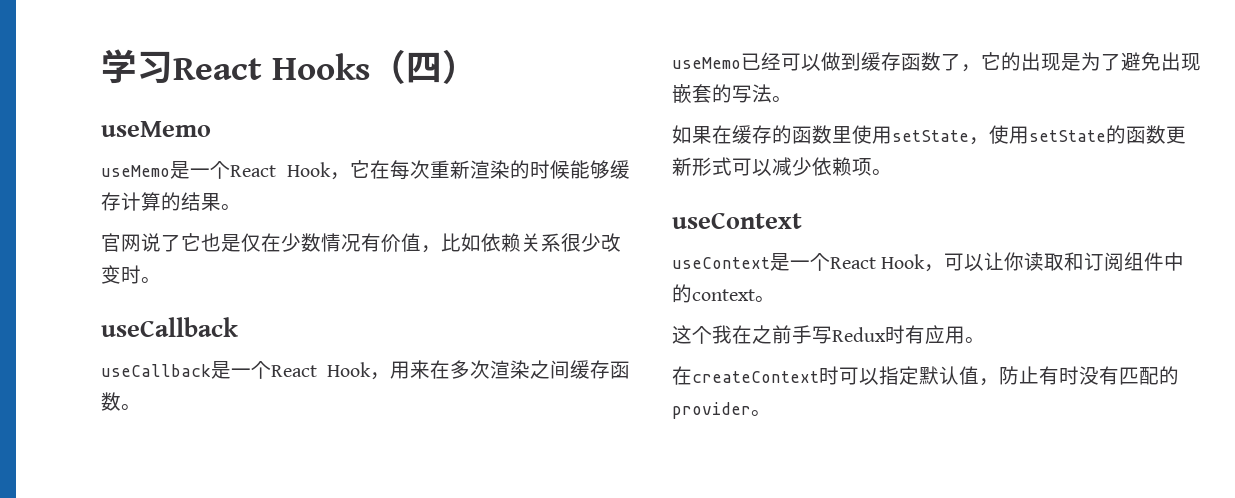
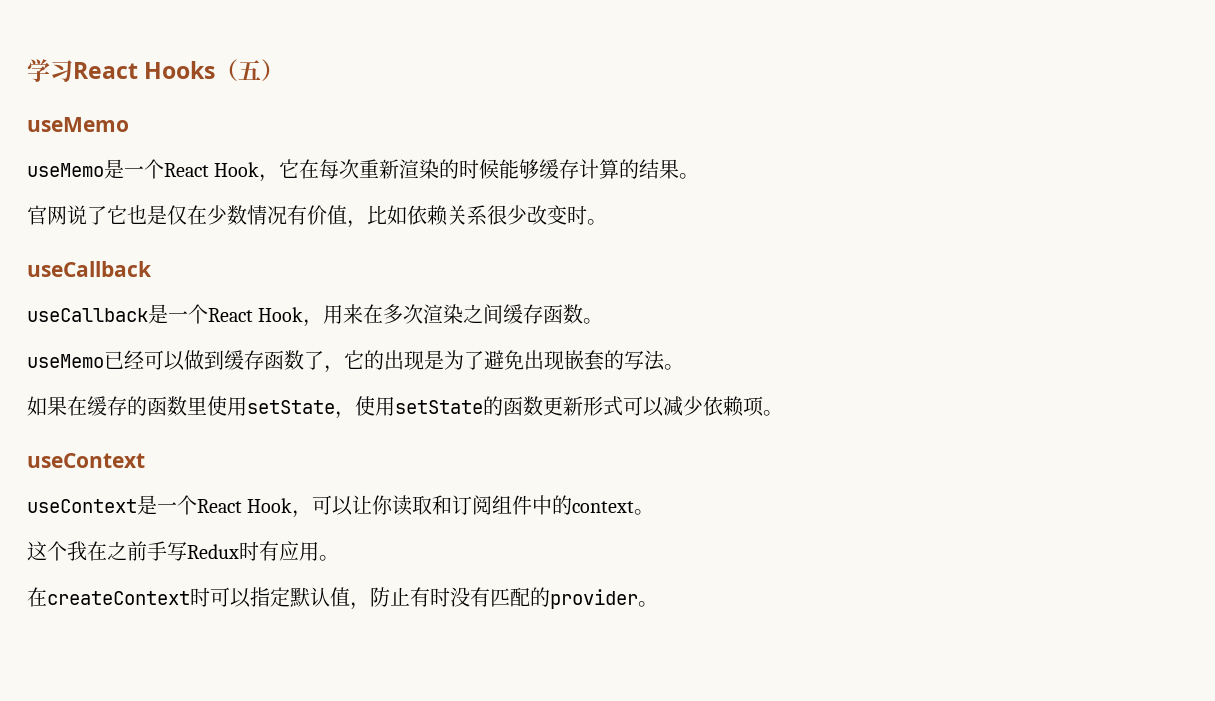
[405,52,442,83] 四 -> [238,60,262,80] 五

